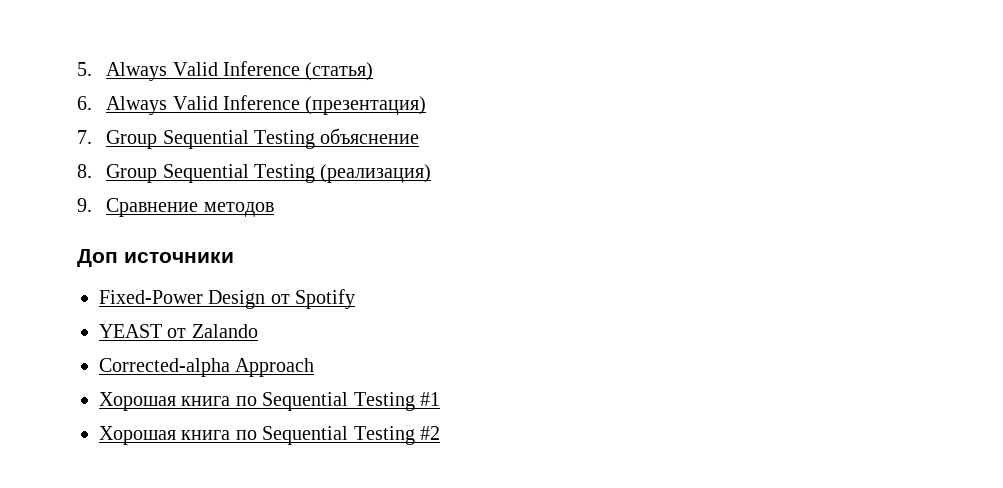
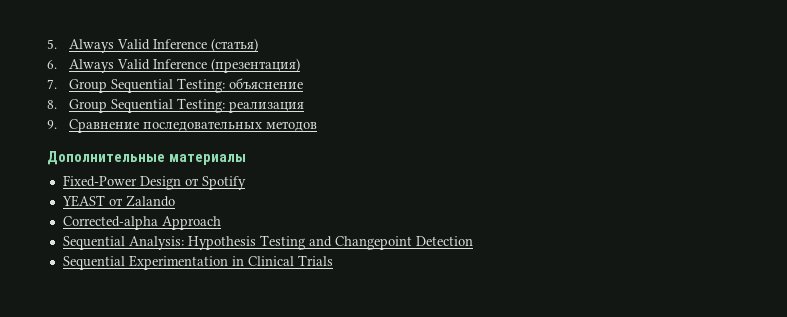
[253,130,315,149] Testing -> [176,78,225,93] Testing:
[253,164,432,183] Testing (реализация) -> [176,98,304,113] Testing: реализация
(199, 207) none -> [142,121,262,131] последовательных
[77,249,234,267] Доп источники -> [47,151,246,165] Дополнительные материалы
[99,392,440,411] [99,426,440,445] Хорошая книга по Sequential Testing #1 // Хорошая книга по Sequential Testing #2 -> [62,235,473,250] [62,255,333,270] Sequential Analysis: Hypothesis Testing and Changepoint Detection // Sequential Experimentation in Clinical Trials

